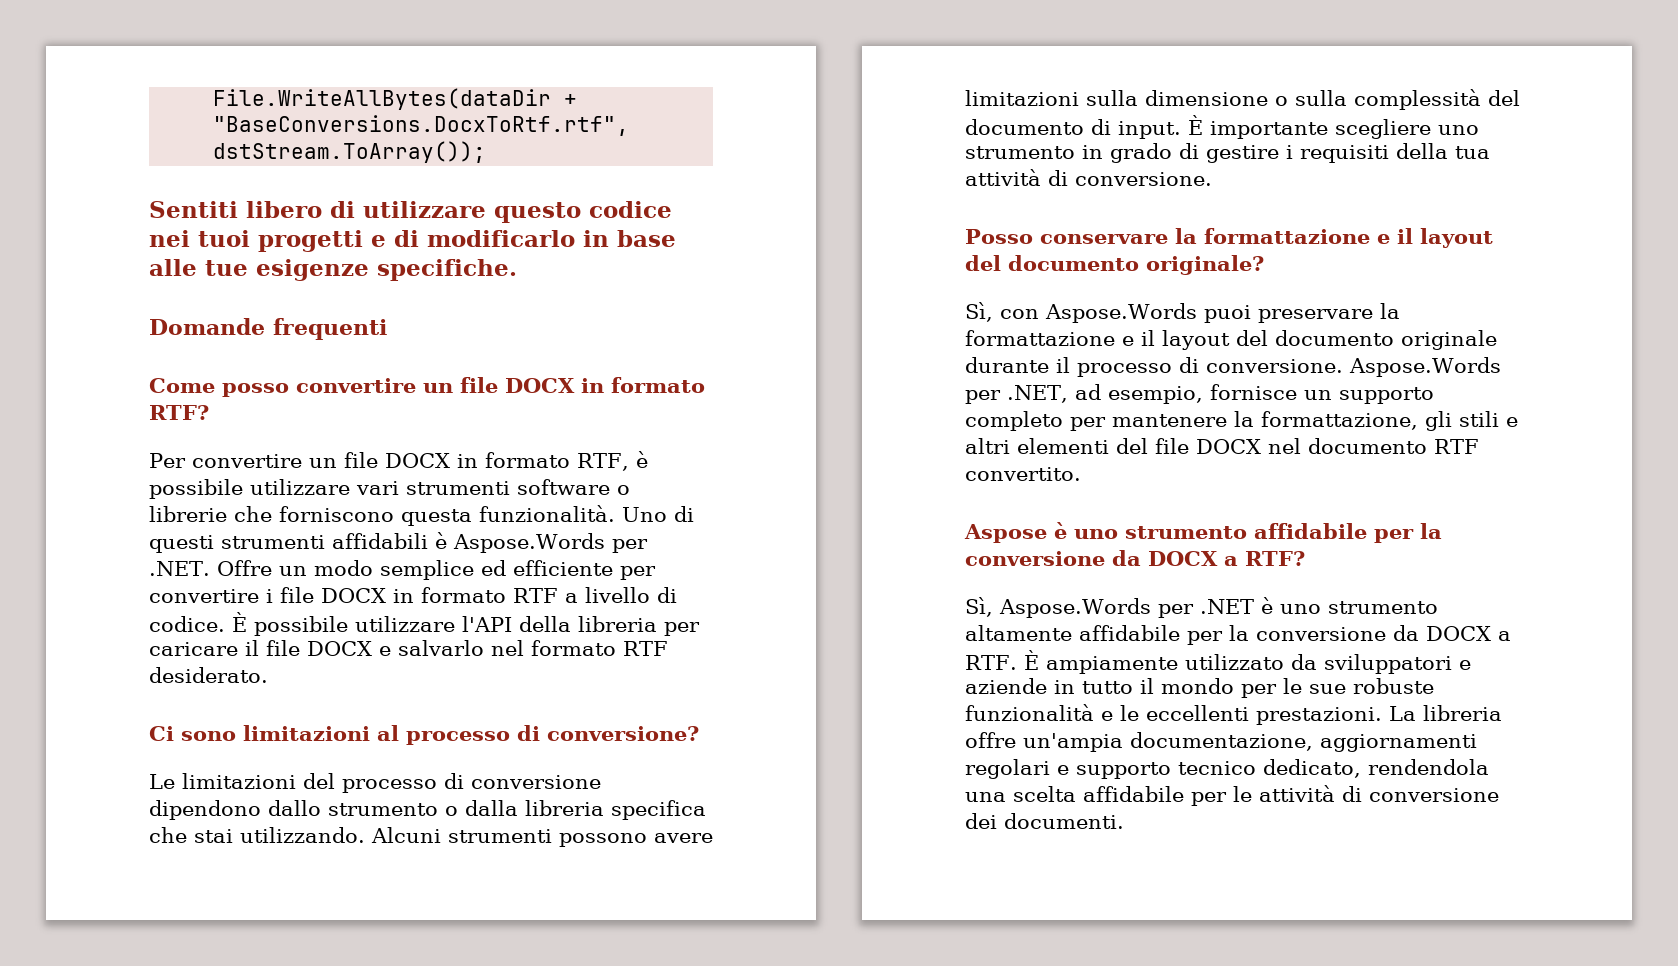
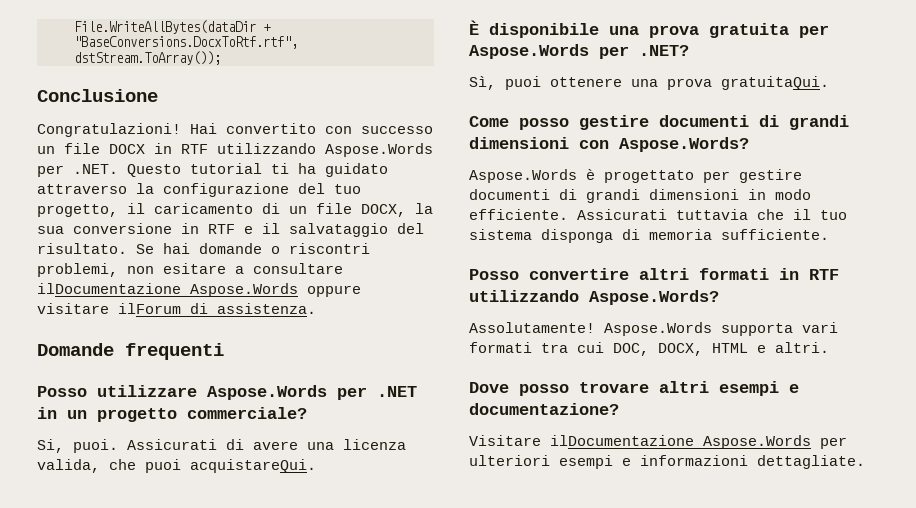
[149,201,672,223] [149,230,676,252] [149,259,517,281] [149,318,387,340] [149,377,705,397] [149,405,209,420] [149,451,648,471] [149,479,630,499] [149,505,694,526] [149,532,648,553] [149,560,656,580] [149,587,677,603] [149,612,700,636] [149,640,668,656] [149,667,268,683] [149,725,699,745] [149,773,601,793] [149,800,706,820] [149,827,713,847] [965,89,1520,110] [965,115,1479,139] [965,143,1490,163] [965,169,1212,186] [965,228,1493,248] [965,255,1264,275] [965,302,1400,323] [965,330,1497,350] [965,357,1501,377] [965,384,1434,404] [965,411,1518,431] [965,438,1479,454] [965,467,1081,481] [964,522,1442,543] [965,550,1305,566] [965,597,1438,618] [965,625,1511,645] [965,650,1471,674] [965,678,1434,698] [965,704,1502,725] [965,732,1477,752] [965,759,1489,779] [965,785,1499,806] [965,813,1124,829] Sentiti libero di utilizzare questo codice nei tuoi progetti e di modificarlo in base alle tue esigenze specifiche. // Domande frequenti // Come posso convertire un file DOCX in formato RTF? // Per convertire un file DOCX in formato RTF, è possibile utilizzare vari strumenti software o librerie che forniscono questa funzionalità. Uno di questi strumenti affidabili è Aspose.Words per .NET. Offre un modo semplice ed efficiente per convertire i file DOCX in formato RTF a livello di codice. È possibile utilizzare l'API della libreria per caricare il file DOCX e salvarlo nel formato RTF desiderato. // Ci sono limitazioni al processo di conversione? // Le limitazioni del processo di conversione dipendono dallo strumento o dalla libreria specifica che stai utilizzando. Alcuni strumenti possono avere limitazioni sulla dimensione o sulla complessità del documento di input. È importante scegliere uno strumento in grado di gestire i requisiti della tua attività di conversione. // Posso conservare la formattazione e il layout del documento originale? // Sì, con Aspose.Words puoi preservare la formattazione e il layout del documento originale durante il processo di conversione. Aspose.Words per .NET, ad esempio, fornisce un supporto completo per mantenere la formattazione, gli stili e altri elementi del file DOCX nel documento RTF convertito. // Aspose è uno strumento affidabile per la conversione da DOCX a RTF? // Sì, Aspose.Words per .NET è uno strumento altamente affidabile per la conversione da DOCX a RTF. È ampiamente utilizzato da sviluppatori e aziende in tutto il mondo per le sue robuste funzionalità e le eccellenti prestazioni. La libreria offre un'ampia documentazione, aggiornamenti regolari e supporto tecnico dedicato, rendendola una scelta affidabile per le attività di conversione dei documenti. -> [37,89,158,102] [37,123,433,137] [37,143,433,157] [37,163,388,177] [37,183,361,197] [37,203,433,217] [37,223,424,237] [37,243,370,254] [37,263,343,277] [37,283,361,297] [37,303,316,314] [37,343,224,360] [37,385,417,400] [37,407,307,422] [37,439,406,453] [37,459,316,473] [469,20,829,38] [469,44,689,59] [469,76,829,90] [469,115,849,130] [469,137,749,152] [469,169,802,183] [469,189,811,203] [469,209,847,220] [469,229,829,243] [469,268,839,280] [469,290,719,305] [469,322,838,336] [469,342,829,356] [469,381,799,396] [469,403,619,415] [469,435,847,449] [469,455,865,469] Conclusione // Congratulazioni! Hai convertito con successo un file DOCX in RTF utilizzando Aspose.Words per .NET. Questo tutorial ti ha guidato attraverso la configurazione del tuo progetto, il caricamento di un file DOCX, la sua conversione in RTF e il salvataggio del risultato. Se hai domande o riscontri problemi, non esitare a consultare ilDocumentazione Aspose.Words oppure visitare ilForum di assistenza. // Domande frequenti // Posso utilizzare Aspose.Words per .NET in un progetto commerciale? // Si, puoi. Assicurati di avere una licenza valida, che puoi acquistareQui. // È disponibile una prova gratuita per Aspose.Words per .NET? // Sì, puoi ottenere una prova gratuitaQui. // Come posso gestire documenti di grandi dimensioni con Aspose.Words? // Aspose.Words è progettato per gestire documenti di grandi dimensioni in modo efficiente. Assicurati tuttavia che il tuo sistema disponga di memoria sufficiente. // Posso convertire altri formati in RTF utilizzando Aspose.Words? // Assolutamente! Aspose.Words supporta vari formati tra cui DOC, DOCX, HTML e altri. // Dove posso trovare altri esempi e documentazione? // Visitare ilDocumentazione Aspose.Words per ulteriori esempi e informazioni dettagliate.

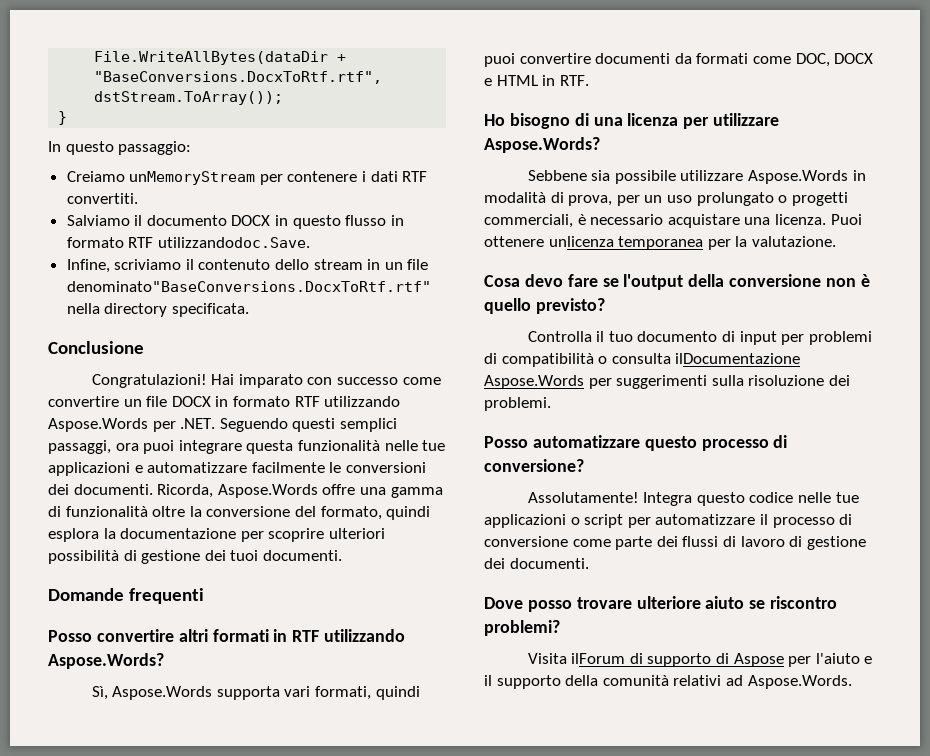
(221, 58) none -> [58,111,68,125] [48,141,192,155] [66,171,428,185] [66,193,138,204] [66,215,404,229] [66,237,310,248] [66,259,429,273] [66,281,431,292] [66,303,249,317] // } // In questo passaggio: // Creiamo unMemoryStream per contenere i dati RTF convertiti. // Salviamo il documento DOCX in questo flusso in formato RTF utilizzandodoc.Save. // Infine, scriviamo il contenuto dello stream in un file denominato"BaseConversions.DocxToRtf.rtf" nella directory specificata.
[226,123,316,134] convertito -> [238,374,303,388] imparato
(433, 130) none -> [402,377,441,385] [48,396,119,407] come convertire
(172, 148) none -> [232,396,290,407] formato
[127,163,388,177] [37,183,361,197] [37,203,433,217] [37,223,424,237] [37,243,370,254] [37,263,343,277] [37,283,361,297] [37,303,316,314] [37,343,224,360] [37,385,417,400] [37,407,307,422] [37,439,406,453] [37,459,316,473] [469,20,829,38] [469,44,689,59] [469,76,829,90] [469,115,849,130] [469,137,749,152] [469,169,802,183] [469,189,811,203] [469,209,847,220] [469,229,829,243] Questo tutorial ti ha guidato attraverso la configurazione del tuo progetto, il caricamento di un file DOCX, la sua conversione in RTF e il salvataggio del risultato. Se hai domande o riscontri problemi, non esitare a consultare ilDocumentazione Aspose.Words oppure visitare ilForum di assistenza. // Domande frequenti // Posso utilizzare Aspose.Words per .NET in un progetto commerciale? // Si, puoi. Assicurati di avere una licenza valida, che puoi acquistareQui. // È disponibile una prova gratuita per Aspose.Words per .NET? // Sì, puoi ottenere una prova gratuitaQui. // Come posso gestire documenti di grandi dimensioni con Aspose.Words? // Aspose.Words è progettato per gestire documenti di grandi dimensioni in modo efficiente. Assicurati tuttavia che il tuo sistema disponga di memoria sufficiente. -> [219,418,397,432] [48,440,446,454] [48,462,426,476] [48,484,443,498] [48,506,431,520] [48,528,385,542] [48,550,342,564] [48,588,204,604] Seguendo questi semplici passaggi, ora puoi integrare questa funzionalità nelle tue applicazioni e automatizzare facilmente le conversioni dei documenti. Ricorda, Aspose.Words offre una gamma di funzionalità oltre la conversione del formato, quindi esplora la documentazione per scoprire ulteriori possibilità di gestione dei tuoi documenti. // Domande frequenti
[469,322,595,333] Assolutamente! -> [91,686,108,700] Sì,
[469,342,829,356] [469,381,799,396] [469,403,619,415] [469,435,847,449] [469,455,865,469] formati tra cui DOC, DOCX, HTML e altri. // Dove posso trovare altri esempi e documentazione? // Visitare ilDocumentazione Aspose.Words per ulteriori esempi e informazioni dettagliate. -> [315,686,420,700] [484,53,874,67] [484,75,589,86] [484,113,780,129] [484,137,600,153] [527,170,866,184] [484,192,848,206] [484,214,862,228] [484,236,836,250] [484,274,870,290] [484,298,605,314] [527,331,872,345] [484,353,801,367] [484,375,850,389] [484,397,551,411] [484,435,788,451] [484,459,584,472] [527,492,859,506] [484,514,853,528] [484,536,866,550] [484,558,589,569] [484,596,838,612] [484,620,560,636] [527,653,873,667] [484,675,852,689] formati, quindi puoi convertire documenti da formati come DOC, DOCX e HTML in RTF. // Ho bisogno di una licenza per utilizzare Aspose.Words? // Sebbene sia possibile utilizzare Aspose.Words in modalità di prova, per un uso prolungato o progetti commerciali, è necessario acquistare una licenza. Puoi ottenere unlicenza temporanea per la valutazione. // Cosa devo fare se l'output della conversione non è quello previsto? // Controlla il tuo documento di input per problemi di compatibilità o consulta ilDocumentazione Aspose.Words per suggerimenti sulla risoluzione dei problemi. // Posso automatizzare questo processo di conversione? // Assolutamente! Integra questo codice nelle tue applicazioni o script per automatizzare il processo di conversione come parte dei flussi di lavoro di gestione dei documenti. // Dove posso trovare ulteriore aiuto se riscontro problemi? // Visita ilForum di supporto di Aspose per l'aiuto e il supporto della comunità relativi ad Aspose.Words.

